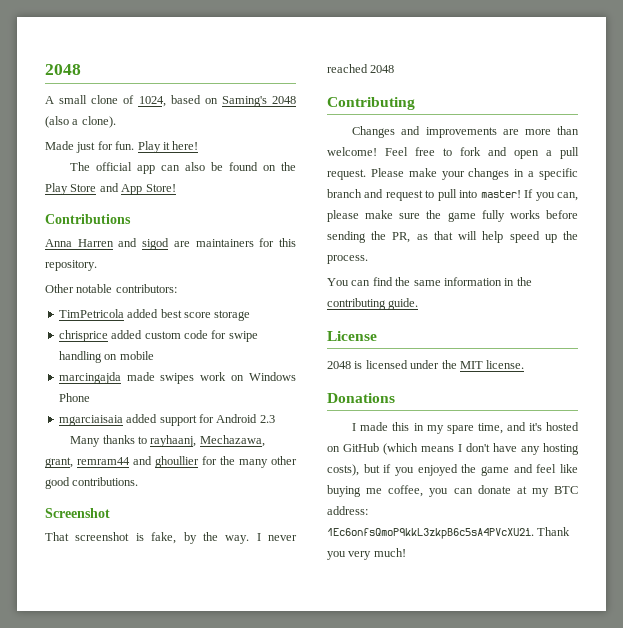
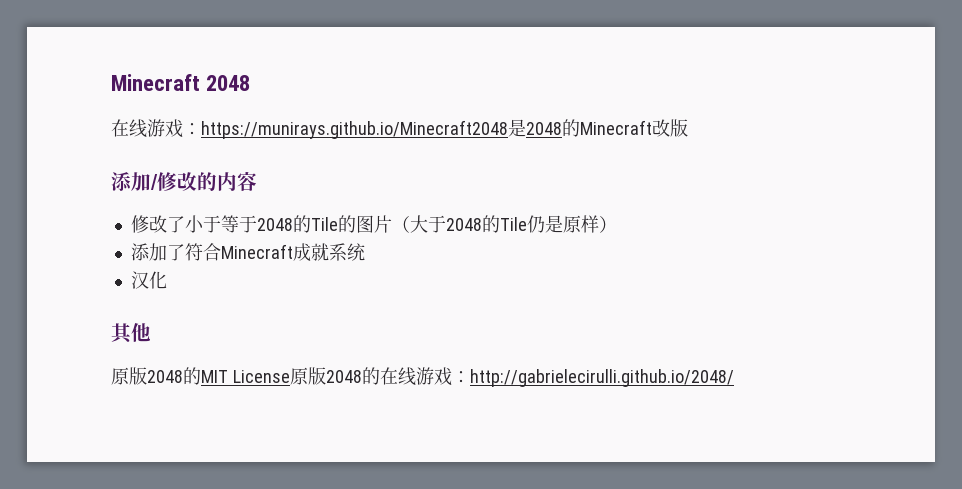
[45,64,81,75] [45,95,296,107] [45,116,116,128] [45,141,199,153] [70,162,296,174] [45,183,176,195] [45,214,131,224] [45,238,296,250] [45,260,97,271] [45,284,177,293] [58,309,251,321] [58,330,258,342] [58,351,154,363] [58,372,296,384] [58,393,90,402] [58,414,275,426] [70,435,265,447] [45,456,297,468] [45,477,139,489] [45,508,110,518] [45,532,297,544] [327,64,395,73] [327,97,415,110] [352,126,579,138] [327,147,579,159] [327,168,578,180] [327,189,578,201] [327,210,578,222] [327,231,578,243] [327,255,368,264] [327,277,532,286] [327,298,419,310] [327,331,377,341] [327,360,525,369] [327,393,395,403] [352,422,579,434] [327,443,579,455] [327,464,578,476] [327,485,578,497] [327,506,368,515] [327,527,571,539] [327,548,406,560] 2048 // A small clone of 1024, based on Saming's 2048 (also a clone). // Made just for fun. Play it here! // The official app can also be found on the Play Store and App Store! // Contributions // Anna Harren and sigod are maintainers for this repository. // Other notable contributors: // TimPetricola added best score storage // chrisprice added custom code for swipe handling on mobile // marcingajda made swipes work on Windows Phone // mgarciaisaia added support for Android 2.3 // Many thanks to rayhaanj, Mechazawa, grant, remram44 and ghoullier for the many other good contributions. // Screenshot // That screenshot is fake, by the way. I never reached 2048 // Contributing // Changes and improvements are more than welcome! Feel free to fork and open a pull request. Please make your changes in a specific branch and request to pull into master! If you can, please make sure the game fully works before sending the PR, as that will help speed up the process. // You can find the same information in the contributing guide. // License // 2048 is licensed under the MIT license. // Donations // I made this in my spare time, and it's hosted on GitHub (which means I don't have any hosting costs), but if you enjoyed the game and feel like buying me coffee, you can donate at my BTC address: 1Ec6onfsQmoP9kkL3zkpB6c5sA4PVcXU2i. Thank you very much! -> [111,74,251,91] [111,119,688,139] [111,171,257,191] [130,215,617,233] [130,243,365,261] [130,271,167,289] [111,323,151,344] [111,367,734,387] Minecraft 2048 // 在线游戏：https://munirays.github.io/Minecraft2048是2048的Minecraft改版 // 添加/修改的内容 // 修改了小于等于2048的Tile的图片（大于2048的Tile仍是原样） // 添加了符合Minecraft成就系统 // 汉化 // 其他 // 原版2048的MIT License原版2048的在线游戏：http://gabrielecirulli.github.io/2048/

